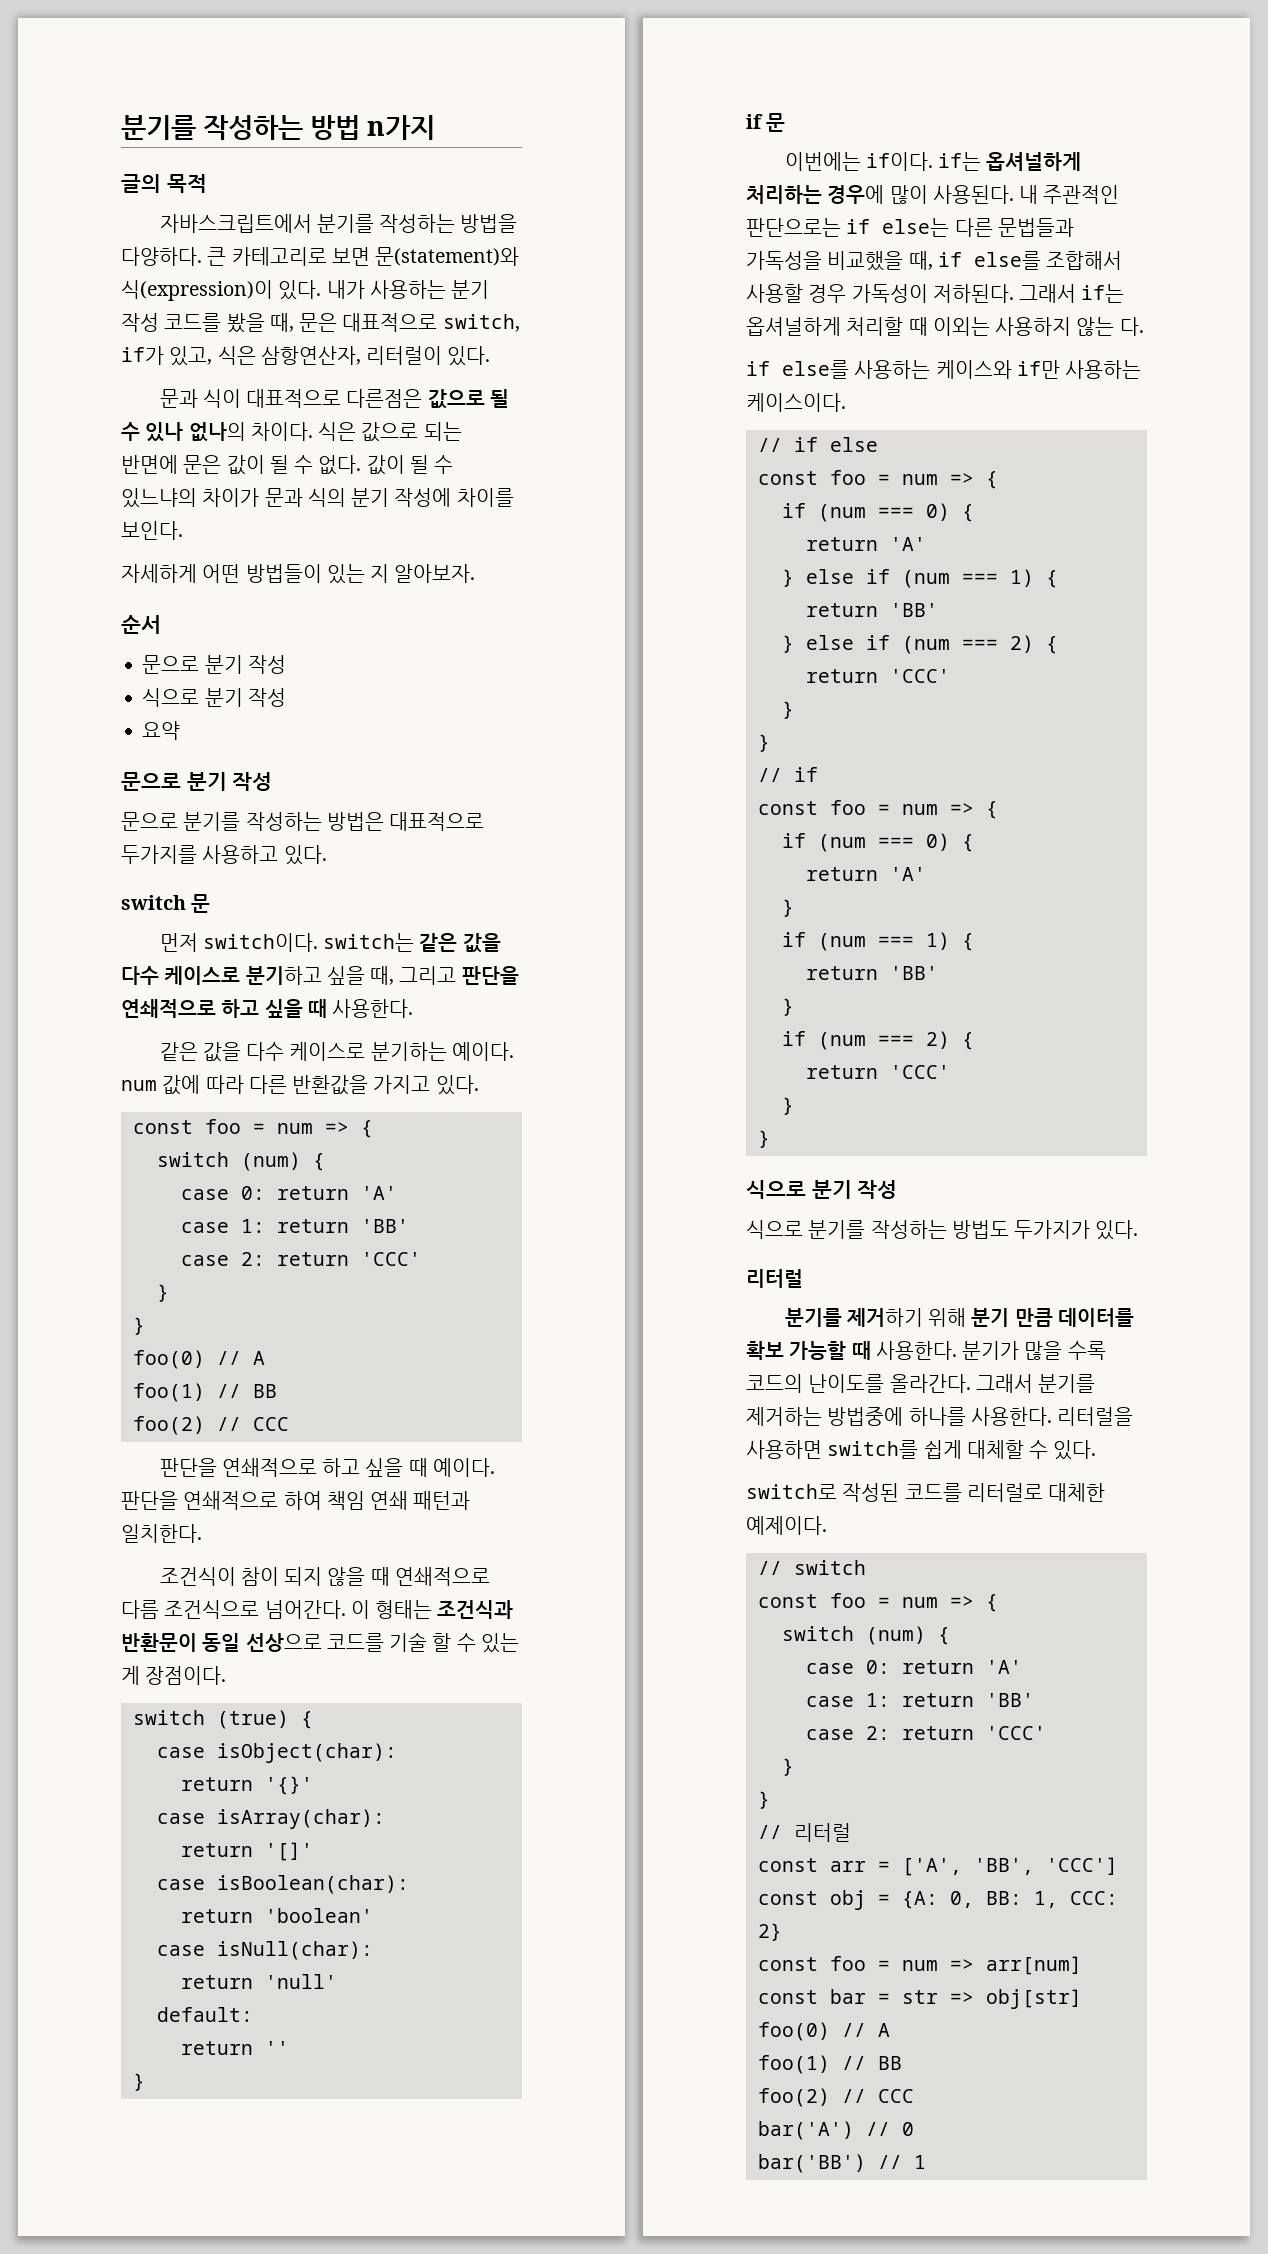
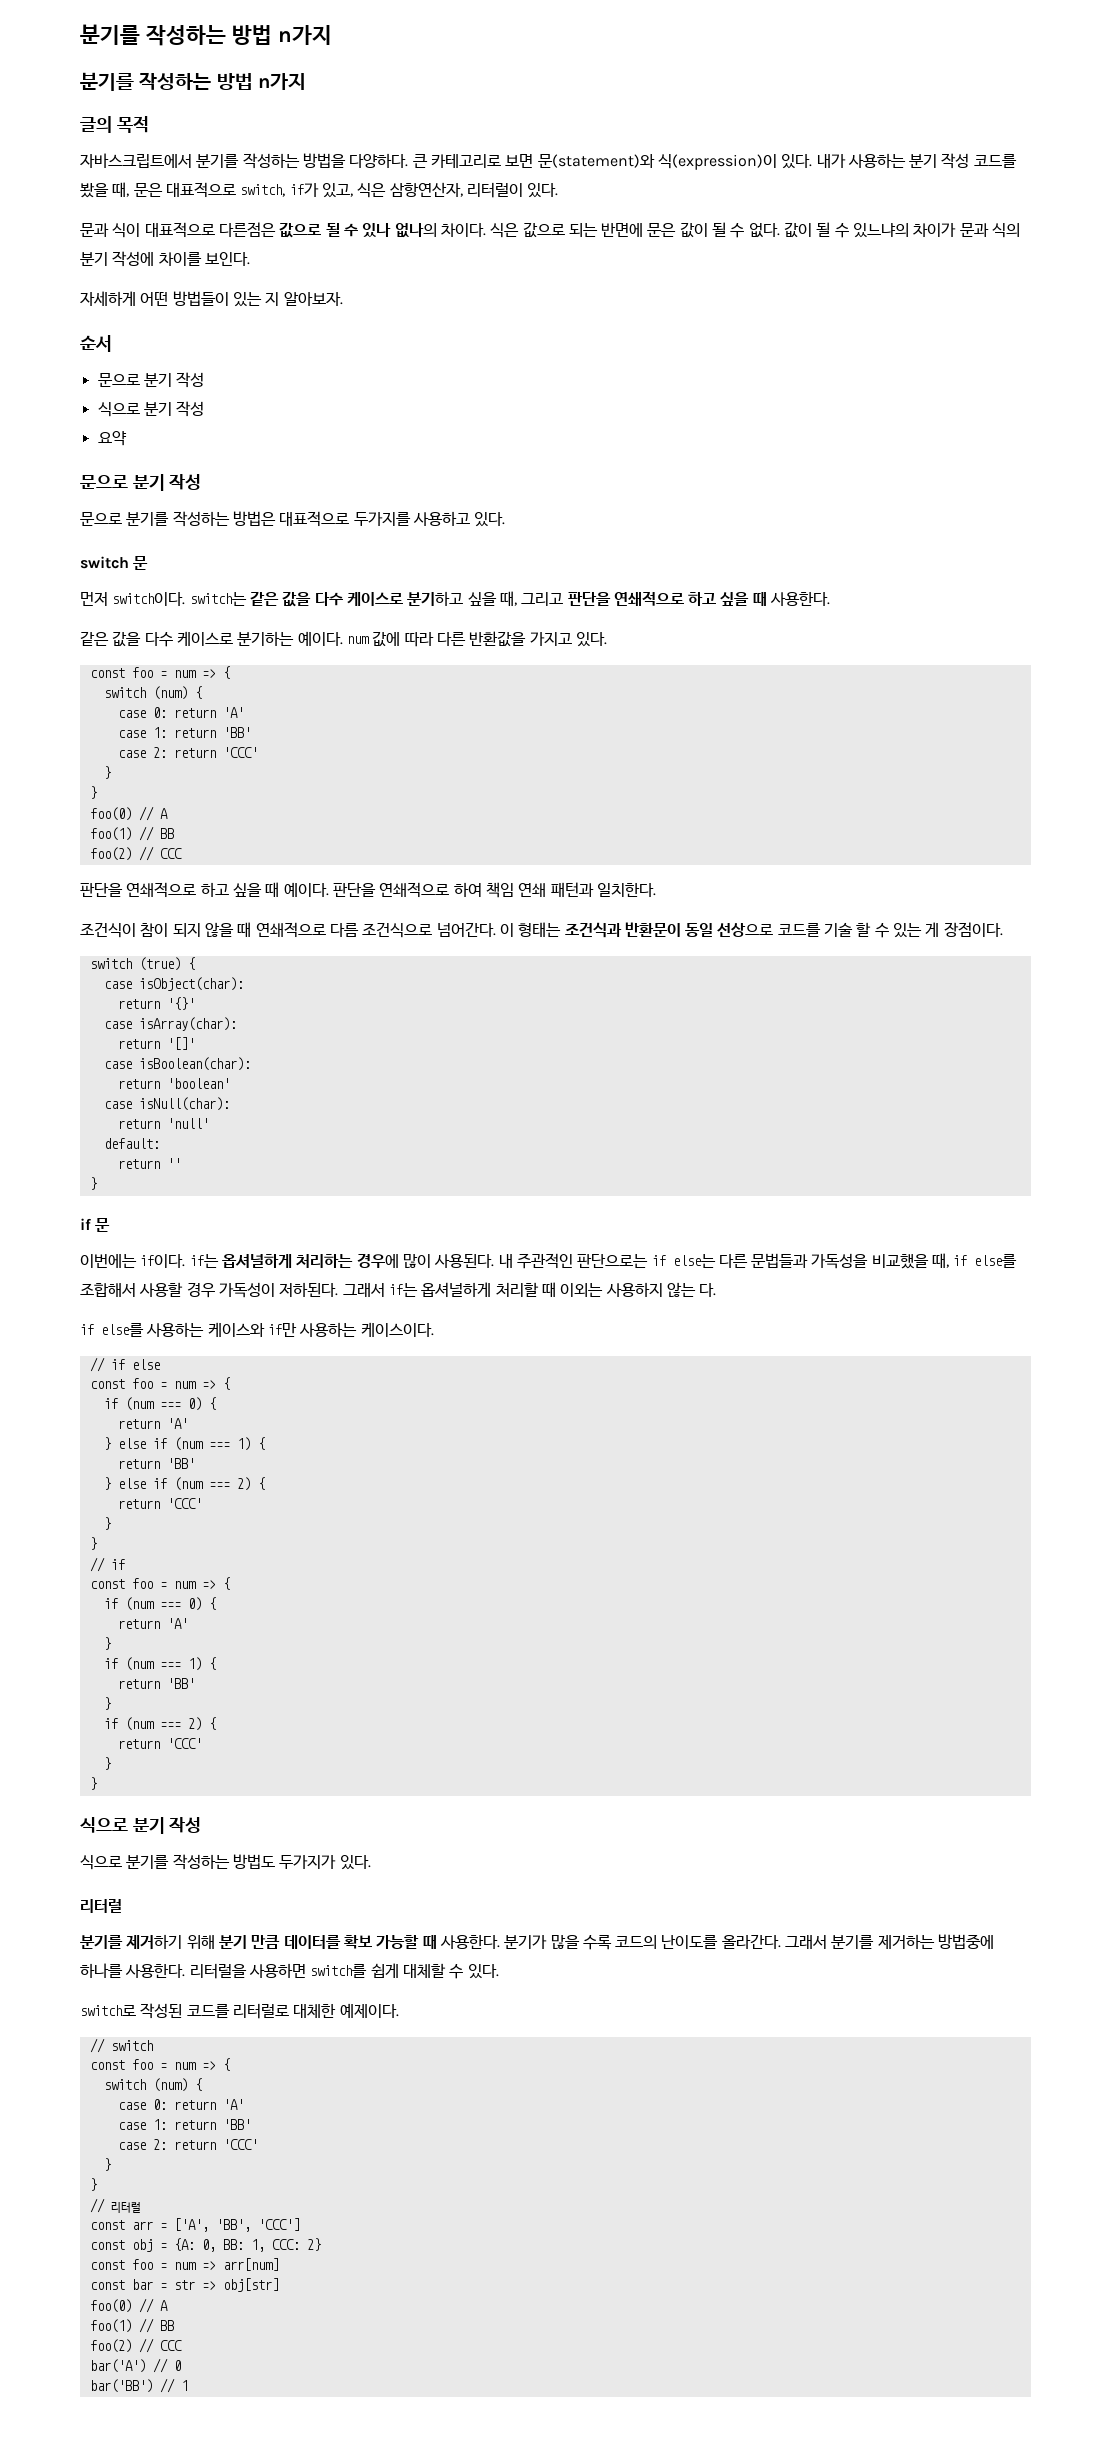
[121,115,436,140] 분기를 작성하는 방법 n가지 -> [80,24,332,46] [80,72,307,91] 분기를 작성하는 방법 n가지 // 분기를 작성하는 방법 n가지

